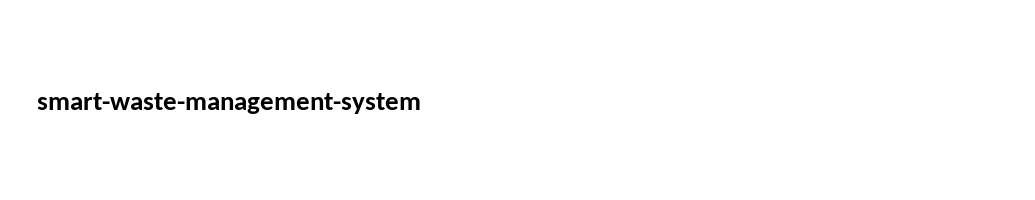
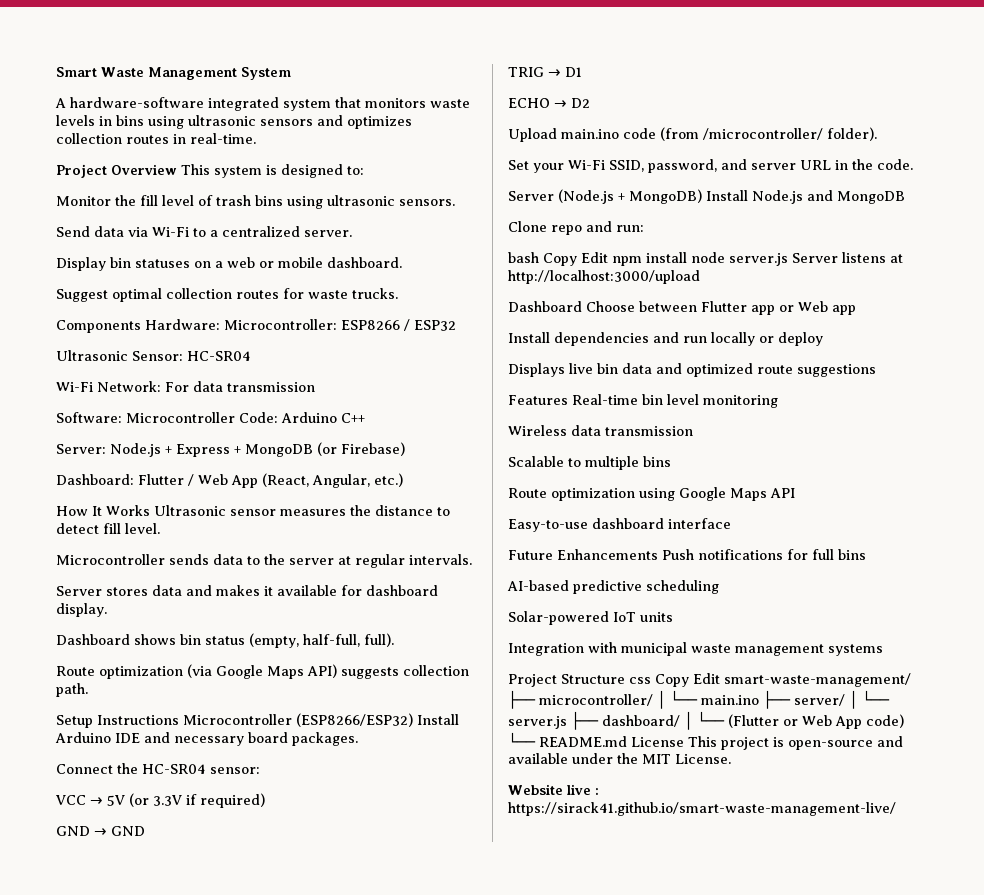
[37,93,421,114] smart-waste-management-system -> [56,67,291,80] [55,97,470,111] [56,115,412,129] [56,133,256,144] [56,164,364,178] [56,195,455,209] [56,226,352,237] [56,257,402,271] [56,288,398,302] [56,319,456,333] [56,350,251,361] [56,381,315,392] [56,412,365,423] [56,442,405,457] [56,473,403,488] [56,505,450,516] [56,523,160,534] [56,554,472,568] [56,585,438,596] [56,603,107,617] [56,633,394,648] [56,664,469,679] [56,683,88,697] [56,713,459,728] [55,732,358,746] [56,763,260,774] [55,793,265,808] [56,826,145,836] [508,67,582,77] [508,98,590,108] [508,127,877,142] [508,159,913,173] [508,189,905,204] [508,221,644,235] [508,252,903,266] [508,270,700,284] [508,301,856,315] [508,332,823,346] [508,363,876,377] [508,394,778,408] [508,425,693,436] [508,456,671,470] [508,487,795,501] [508,518,731,532] [508,549,866,560] [507,580,719,594] [508,611,673,625] [508,642,883,656] [508,673,911,687] [508,690,890,709] [508,711,904,730] [508,732,903,750] [508,753,731,764] [508,784,599,795] [508,802,896,816] Smart Waste Management System // A hardware-software integrated system that monitors waste levels in bins using ultrasonic sensors and optimizes collection routes in real-time. // Project Overview This system is designed to: // Monitor the fill level of trash bins using ultrasonic sensors. // Send data via Wi-Fi to a centralized server. // Display bin statuses on a web or mobile dashboard. // Suggest optimal collection routes for waste trucks. // Components Hardware: Microcontroller: ESP8266 / ESP32 // Ultrasonic Sensor: HC-SR04 // Wi-Fi Network: For data transmission // Software: Microcontroller Code: Arduino C++ // Server: Node.js + Express + MongoDB (or Firebase) // Dashboard: Flutter / Web App (React, Angular, etc.) // How It Works Ultrasonic sensor measures the distance to detect fill level. // Microcontroller sends data to the server at regular intervals. // Server stores data and makes it available for dashboard display. // Dashboard shows bin status (empty, half-full, full). // Route optimization (via Google Maps API) suggests collection path. // Setup Instructions Microcontroller (ESP8266/ESP32) Install Arduino IDE and necessary board packages. // Connect the HC-SR04 sensor: // VCC → 5V (or 3.3V if required) // GND → GND // TRIG → D1 // ECHO → D2 // Upload main.ino code (from /microcontroller/ folder). // Set your Wi-Fi SSID, password, and server URL in the code. // Server (Node.js + MongoDB) Install Node.js and MongoDB // Clone repo and run: // bash Copy Edit npm install node server.js Server listens at http://localhost:3000/upload // Dashboard Choose between Flutter app or Web app // Install dependencies and run locally or deploy // Displays live bin data and optimized route suggestions // Features Real-time bin level monitoring // Wireless data transmission // Scalable to multiple bins // Route optimization using Google Maps API // Easy-to-use dashboard interface // Future Enhancements Push notifications for full bins // AI-based predictive scheduling // Solar-powered IoT units // Integration with municipal waste management systems // Project Structure css Copy Edit smart-waste-management/ ├── microcontroller/ │ └── main.ino ├── server/ │ └── server.js ├── dashboard/ │ └── (Flutter or Web App code) └── README.md License This project is open-source and available under the MIT License. // Website live : https://sirack41.github.io/smart-waste-management-live/

